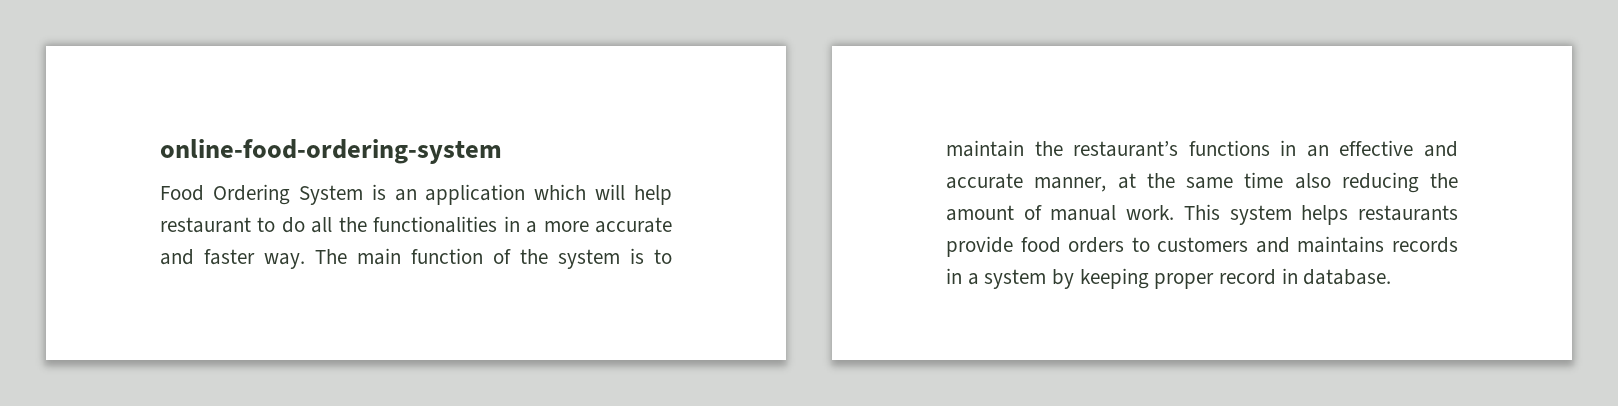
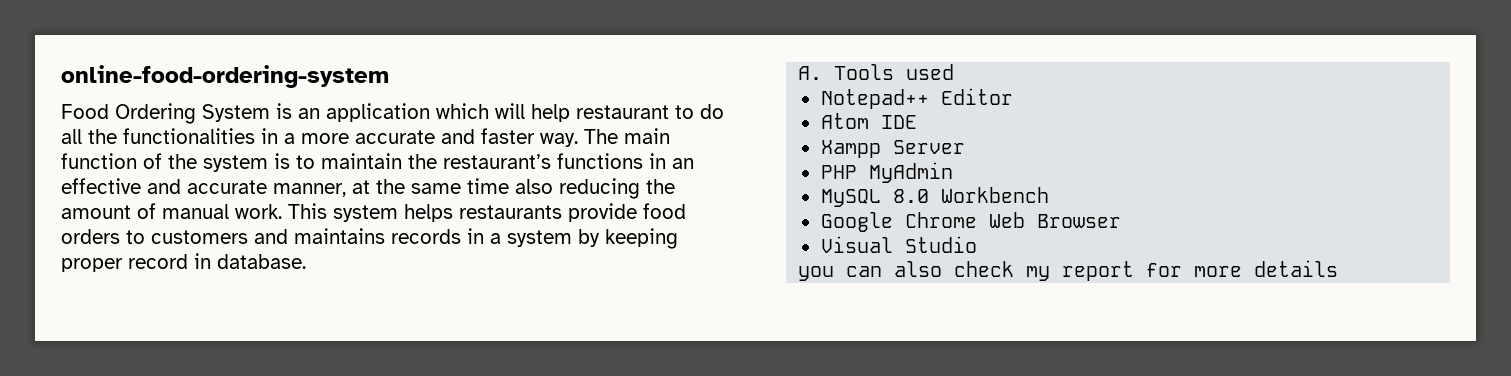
(1392, 277) none -> [798,64,955,80] [820,88,1013,109] [820,113,917,129] [820,140,965,158] [820,162,953,183] [820,187,1049,207] [820,212,1121,232] [820,236,977,253] [798,260,1339,281] // A. Tools used // Notepad++ Editor // Atom IDE // Xampp Server // PHP MyAdmin // MySQL 8.0 Workbench // Google Chrome Web Browser // Visual Studio // you can also check my report for more details

